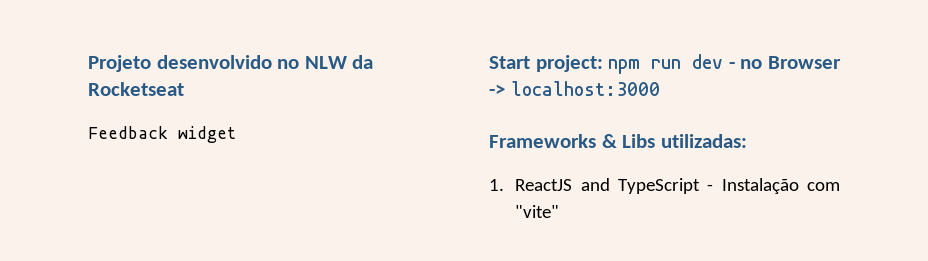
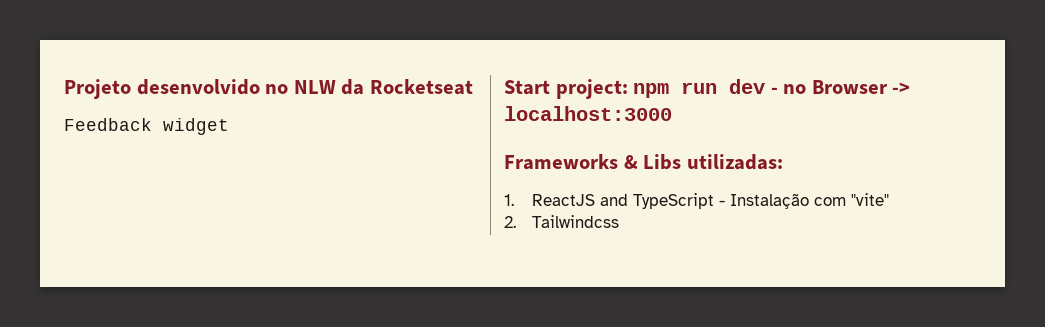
(560, 211) none -> [504,215,620,228] // 2. Tailwindcss

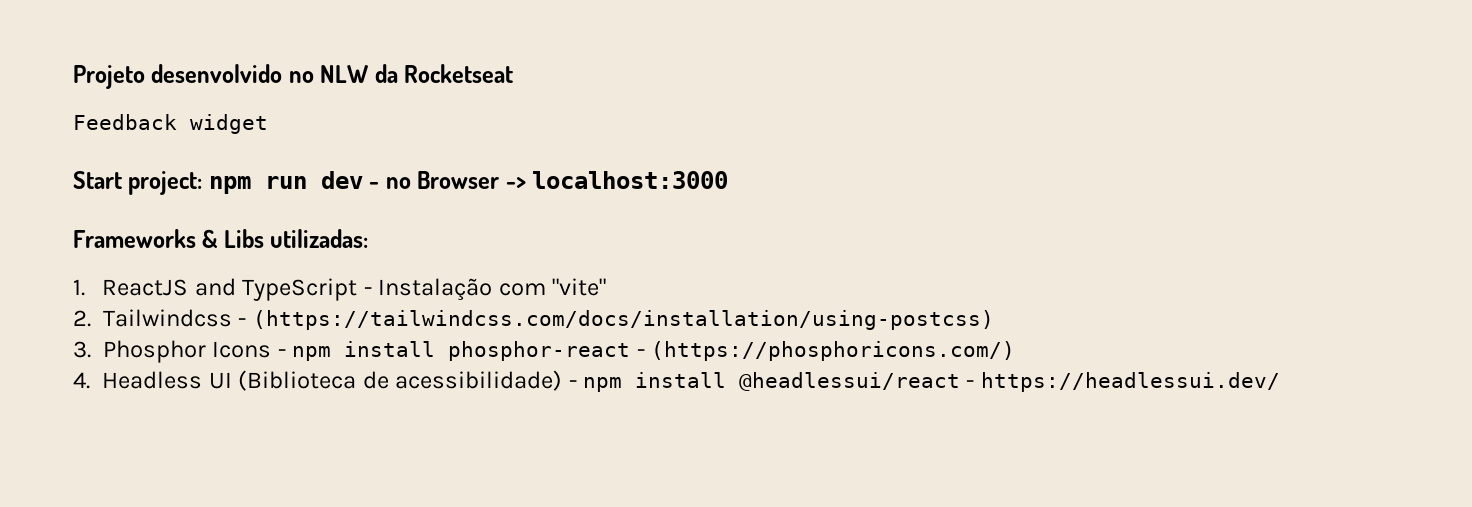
(620, 221) none -> [238,310,994,330] [73,340,1016,363] [73,370,1280,392] - (https://tailwindcss.com/docs/installation/using-postcss) // 3. Phosphor Icons - npm install phosphor-react - (https://phosphoricons.com/) // 4. Headless UI (Biblioteca de acessibilidade) - npm install @headlessui/react - https://headlessui.dev/

